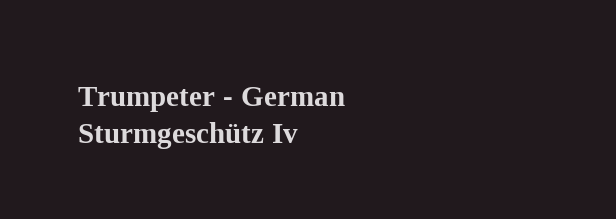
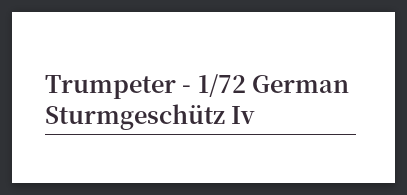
(233, 101) none -> [197,74,246,97] 1/72

